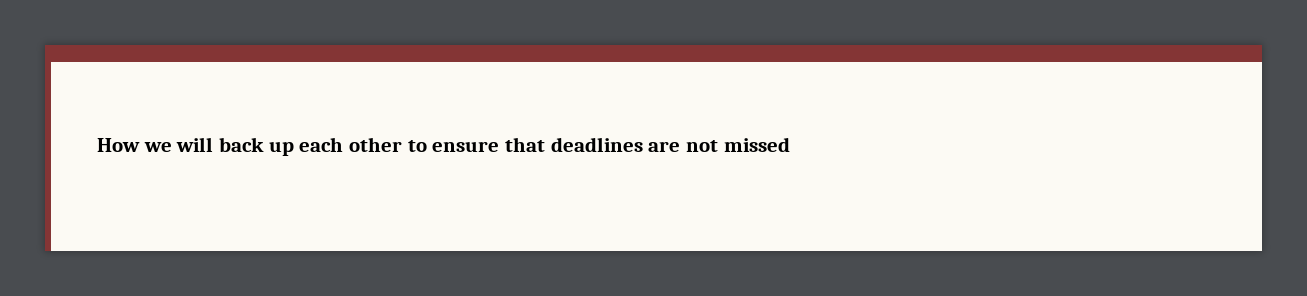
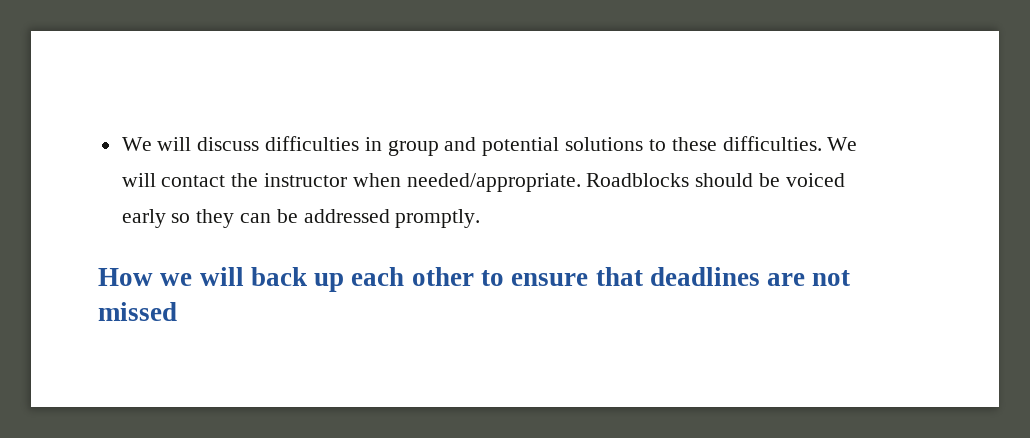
(97, 145) none -> [121,136,858,156] [121,173,845,192] [121,209,481,228] We will discuss difficulties in group and potential solutions to these difficulties. We will contact the instructor when needed/appropriate. Roadblocks should be voiced early so they can be addressed promptly. //

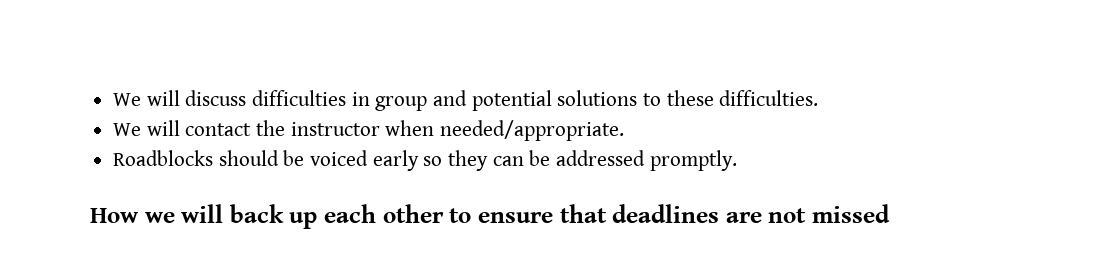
(822, 143) none -> (819, 98) //
(581, 182) none -> (625, 130) //

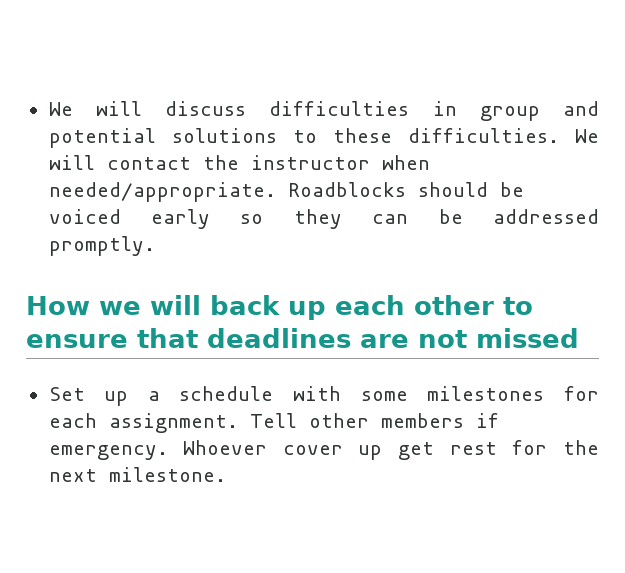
(819, 98) // -> (559, 135) none
(625, 130) // -> (276, 192) none
(890, 213) none -> [48,386,599,406] [48,413,499,433] [48,440,600,460] [48,467,226,482] // Set up a schedule with some milestones for each assignment. Tell other members if emergency. Whoever cover up get rest for the next milestone.

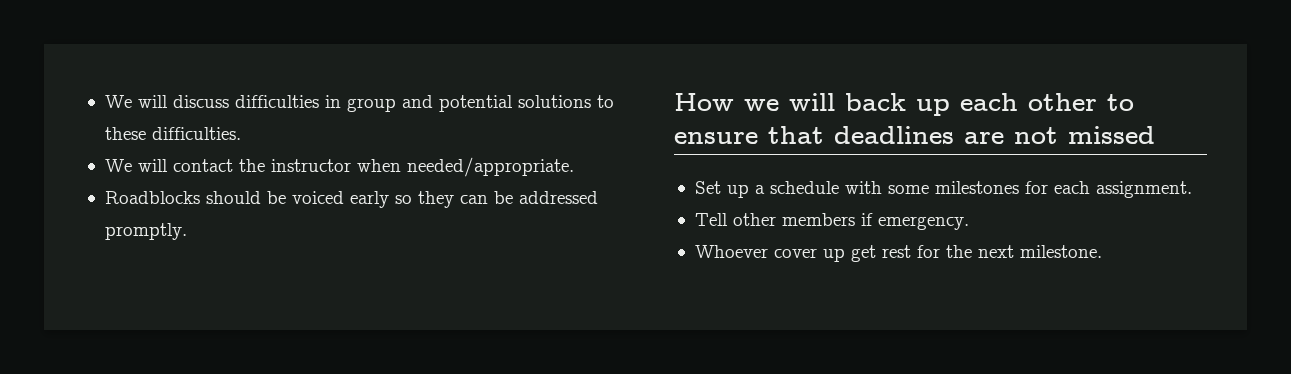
(559, 135) none -> (241, 133) //
(276, 192) none -> (574, 167) //
(238, 423) none -> (1192, 189) //
(168, 452) none -> (969, 223) //

